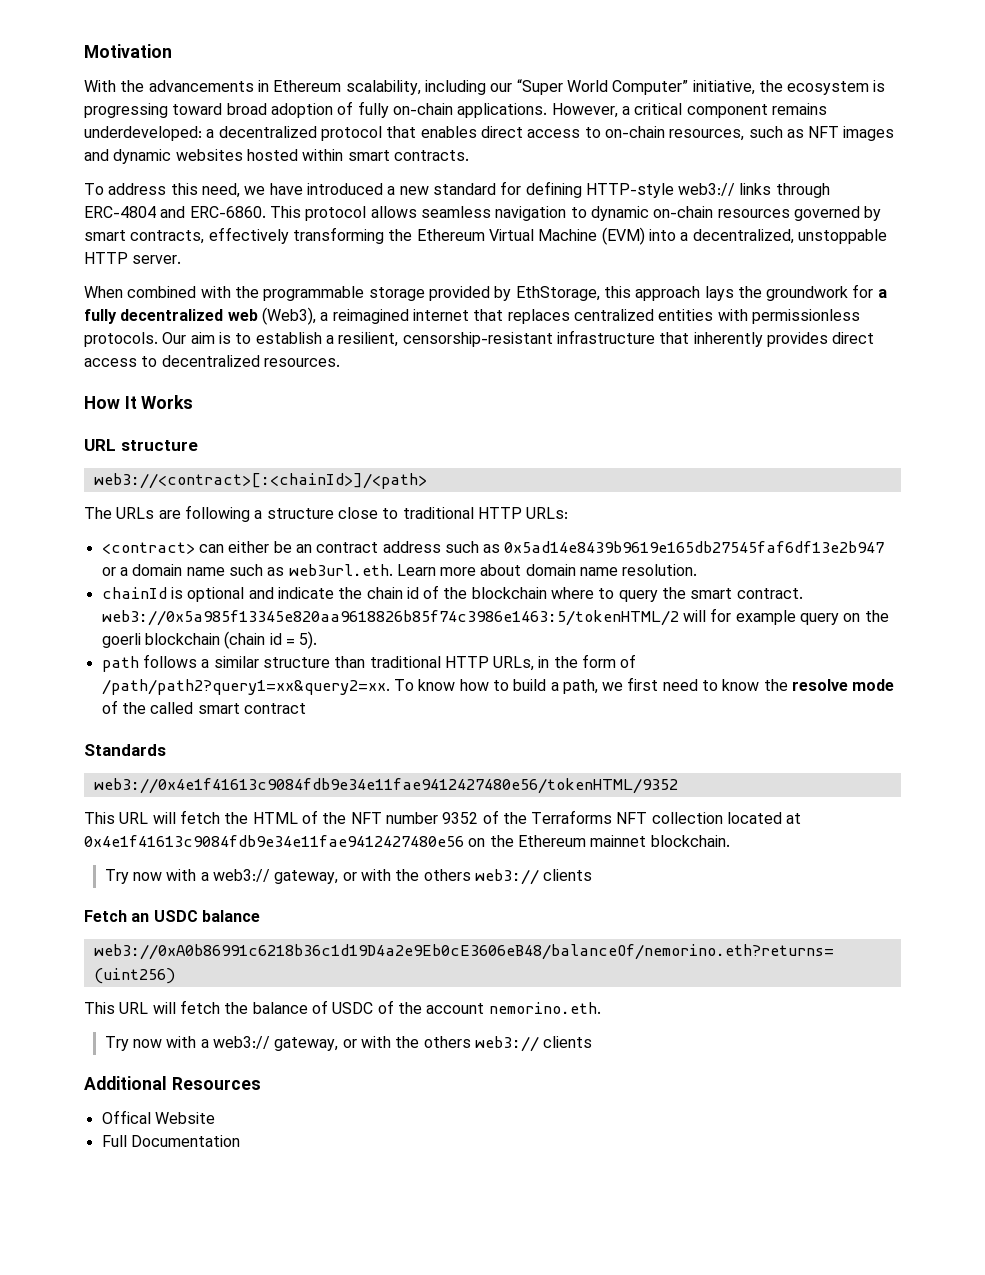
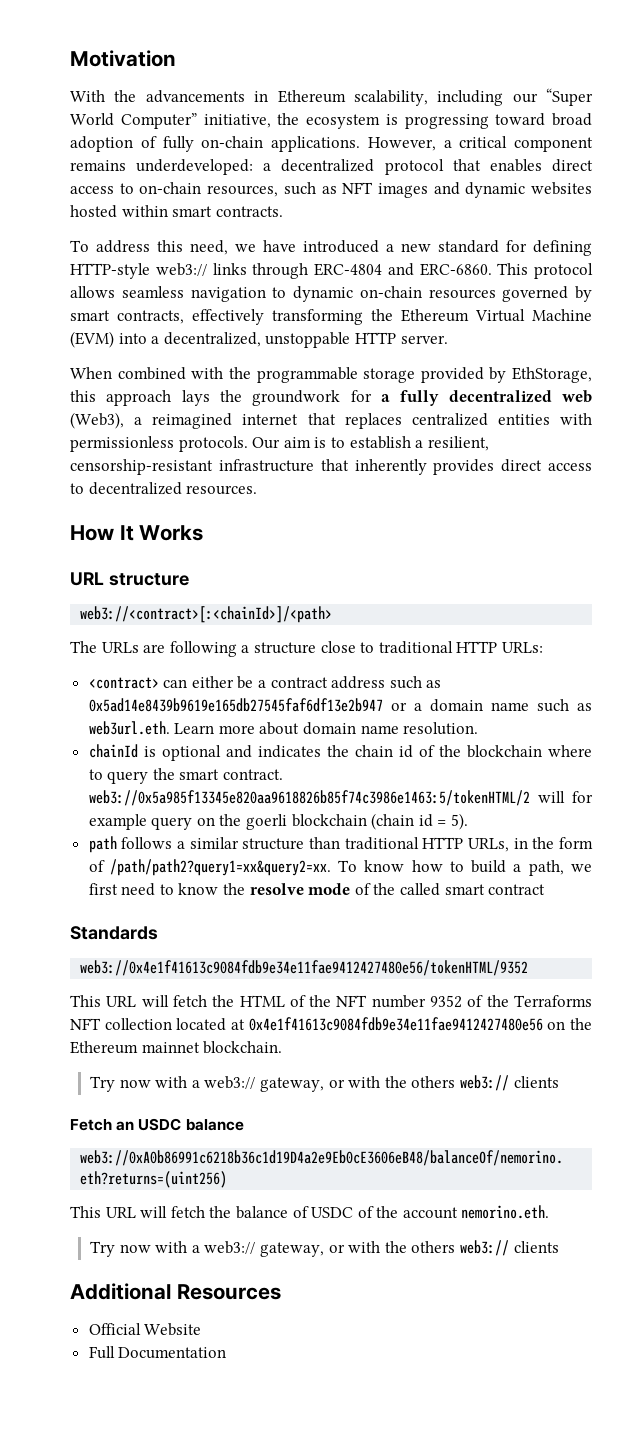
[295,544,312,553] an -> [258,680,267,688] a
[277,587,334,599] indicate -> [257,745,321,758] indicates
[101,1110,151,1124] Offical -> [88,1323,141,1335] Official

